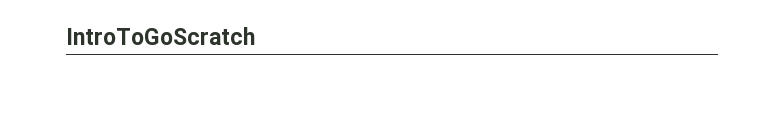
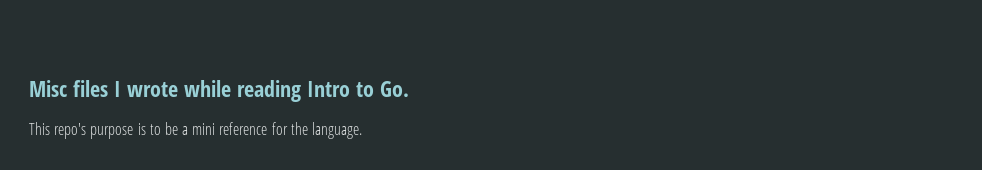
[66,27,255,45] IntroToGoScratch -> [29,80,409,102] [29,122,363,139] Misc files I wrote while reading Intro to Go. // This repo's purpose is to be a mini reference for the language.

